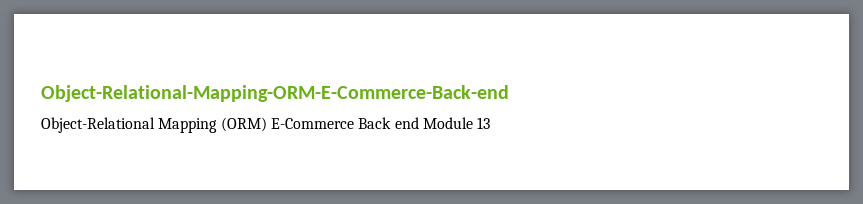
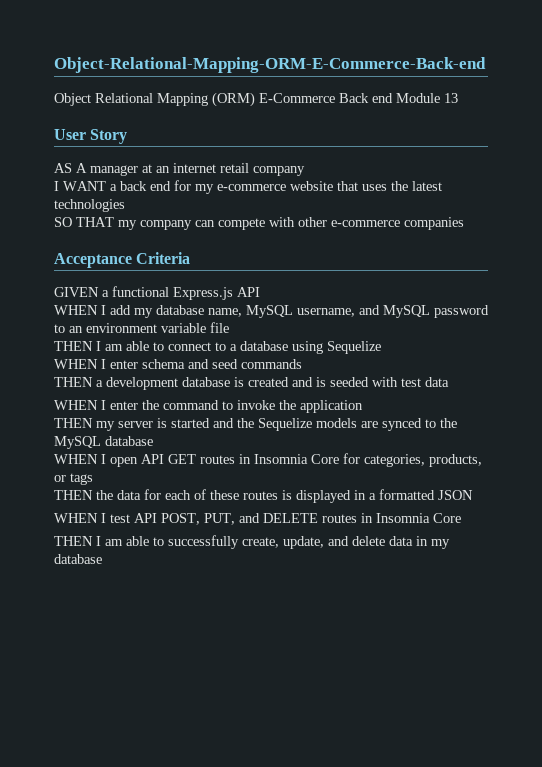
[41,117,155,133] Object-Relational -> [54,93,153,106] Object Relational
(491, 123) none -> [54,129,128,144] [54,163,305,176] [54,180,442,194] [54,199,125,212] [54,217,464,230] [54,252,191,268] [54,286,260,300] [54,305,489,318] [54,322,229,333] [54,341,381,354] [54,359,302,369] [54,377,449,390] [54,400,363,413] [54,418,457,431] [54,436,153,449] [54,453,482,467] [54,473,93,485] [54,489,473,503] [54,513,461,525] [54,535,450,549] [54,554,102,564] // User Story // AS A manager at an internet retail company // I WANT a back end for my e-commerce website that uses the latest technologies // SO THAT my company can compete with other e-commerce companies // Acceptance Criteria // GIVEN a functional Express.js API // WHEN I add my database name, MySQL username, and MySQL password to an environment variable file // THEN I am able to connect to a database using Sequelize // WHEN I enter schema and seed commands // THEN a development database is created and is seeded with test data // WHEN I enter the command to invoke the application // THEN my server is started and the Sequelize models are synced to the MySQL database // WHEN I open API GET routes in Insomnia Core for categories, products, or tags // THEN the data for each of these routes is displayed in a formatted JSON // WHEN I test API POST, PUT, and DELETE routes in Insomnia Core // THEN I am able to successfully create, update, and delete data in my database

